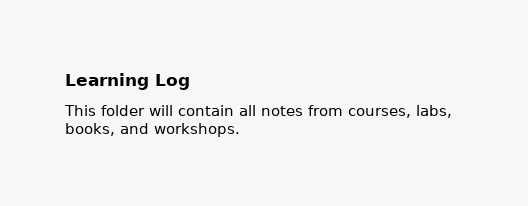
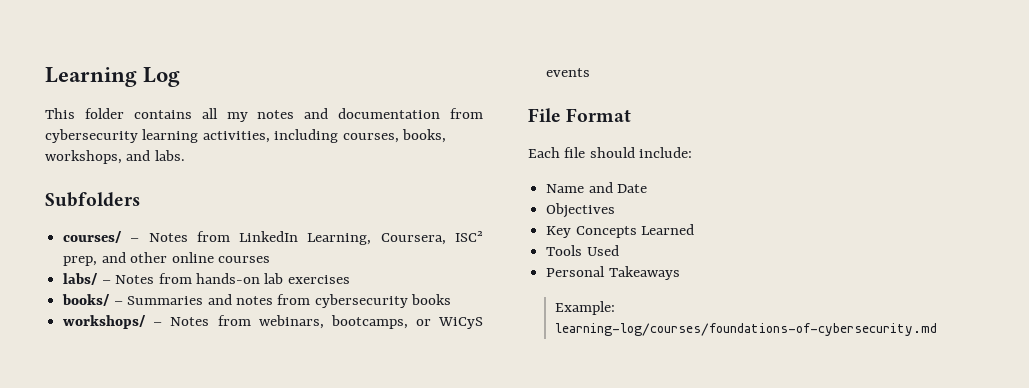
[149,105,452,118] [65,123,240,137] will contain all notes from courses, labs, books, and workshops. -> [133,108,483,122] [45,129,447,143] [45,150,185,164] [45,192,140,207] [63,231,484,245] [63,252,270,266] [63,273,350,285] [62,294,452,308] [63,315,483,329] [546,68,591,77] [528,108,632,122] [528,147,693,158] [546,182,648,193] [546,203,616,218] [546,224,695,238] [546,245,619,256] [546,266,680,280] [555,301,616,315] [555,323,938,336] contains all my notes and documentation from cybersecurity learning activities, including courses, books, workshops, and labs. // Subfolders // courses/ – Notes from LinkedIn Learning, Coursera, ISC² prep, and other online courses // labs/ – Notes from hands-on lab exercises // books/ – Summaries and notes from cybersecurity books // workshops/ – Notes from webinars, bootcamps, or WiCyS events // File Format // Each file should include: // Name and Date // Objectives // Key Concepts Learned // Tools Used // Personal Takeaways // Example: learning-log/courses/foundations-of-cybersecurity.md

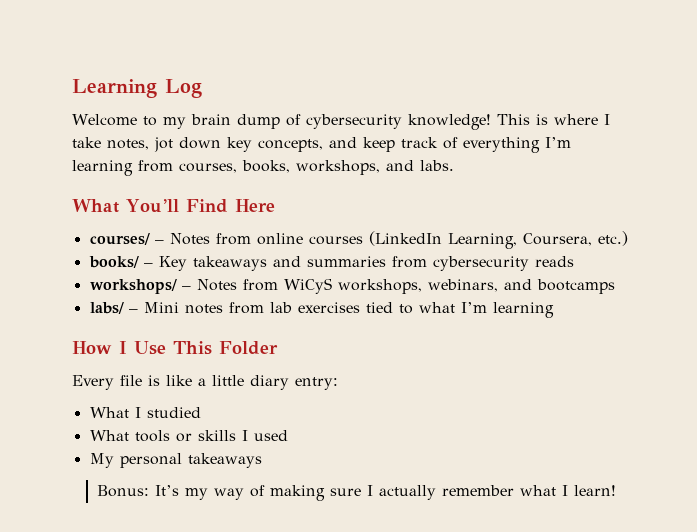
[45,108,483,122] [45,129,339,143] This folder contains all my notes and documentation from cybersecurity learning activities, including -> [72,114,610,130] [72,137,571,153] [72,160,173,176] Welcome to my brain dump of cybersecurity knowledge! This is where I take notes, jot down key concepts, and keep track of everything I’m learning from
[45,192,140,207] Subfolders -> [72,199,275,213] What You’ll Find Here
[239,231,484,245] [63,252,270,266] [63,273,350,285] [62,294,452,308] LinkedIn Learning, Coursera, ISC² prep, and other online courses // labs/ – Notes from hands-on lab exercises // books/ – Summaries and notes from cybersecurity books -> [256,231,628,249] [88,256,574,271] online courses (LinkedIn Learning, Coursera, etc.) // books/ – Key takeaways and summaries from cybersecurity reads
[258,315,483,329] [546,68,591,77] [528,108,632,122] [528,147,693,158] [546,182,648,193] [546,203,616,218] [546,224,695,238] [546,245,619,256] [546,266,680,280] [555,301,616,315] [555,323,938,336] webinars, bootcamps, or WiCyS events // File Format // Each file should include: // Name and Date // Objectives // Key Concepts Learned // Tools Used // Personal Takeaways // Example: learning-log/courses/foundations-of-cybersecurity.md -> [283,278,615,294] [89,302,554,318] [72,341,278,355] [72,375,338,390] [89,407,201,418] [89,430,288,442] [89,453,262,468] [96,485,616,501] WiCyS workshops, webinars, and bootcamps // labs/ – Mini notes from lab exercises tied to what I’m learning // How I Use This Folder // Every file is like a little diary entry: // What I studied // What tools or skills I used // My personal takeaways // Bonus: It’s my way of making sure I actually remember what I learn!

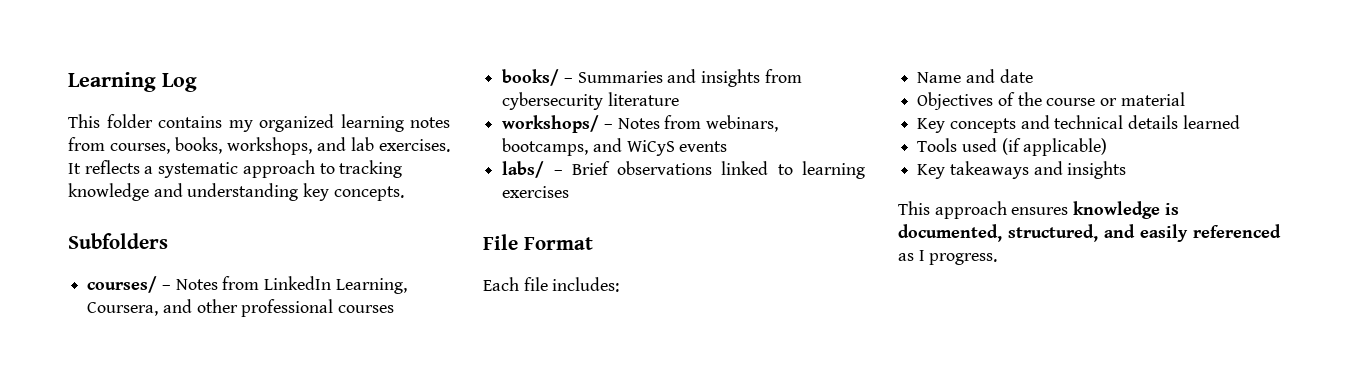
[72,114,610,130] [72,137,571,153] [72,160,133,176] Welcome to my brain dump of cybersecurity knowledge! This is where I take notes, jot down key concepts, and keep track of everything I’m learning -> [68,114,450,132] This folder contains my organized learning notes
[420,160,454,171] [72,199,275,213] [89,231,628,249] [88,256,386,271] labs. // What You’ll Find Here // courses/ – Notes from online courses (LinkedIn Learning, Coursera, etc.) // books/ – Key takeaways and summaries -> [351,137,450,152] [68,160,403,178] [68,183,404,201] [68,233,168,249] [87,276,407,294] [87,299,395,317] [502,69,761,87] lab exercises. It reflects a systematic approach to tracking knowledge and understanding key concepts. // Subfolders // courses/ – Notes from LinkedIn Learning, Coursera, and other professional courses // books/ – Summaries and insights
[534,256,574,267] reads -> [607,92,679,106] literature
[283,278,615,294] [89,302,554,318] [72,341,278,355] [72,375,338,390] [89,407,201,418] [89,430,288,442] [89,453,262,468] [96,485,616,501] WiCyS workshops, webinars, and bootcamps // labs/ – Mini notes from lab exercises tied to what I’m learning // How I Use This Folder // Every file is like a little diary entry: // What I studied // What tools or skills I used // My personal takeaways // Bonus: It’s my way of making sure I actually remember what I learn! -> [706,115,779,132] [502,138,728,156] [502,161,865,179] [502,186,570,198] [483,234,593,250] [483,277,620,292] [917,69,1033,83] [917,92,1185,110] [917,115,1240,133] [917,138,1108,156] [917,161,1127,179] [898,201,1179,219] [898,224,1281,242] [898,250,998,265] webinars, bootcamps, and WiCyS events // labs/ – Brief observations linked to learning exercises // File Format // Each file includes: // Name and date // Objectives of the course or material // Key concepts and technical details learned // Tools used (if applicable) // Key takeaways and insights // This approach ensures knowledge is documented, structured, and easily referenced as I progress.

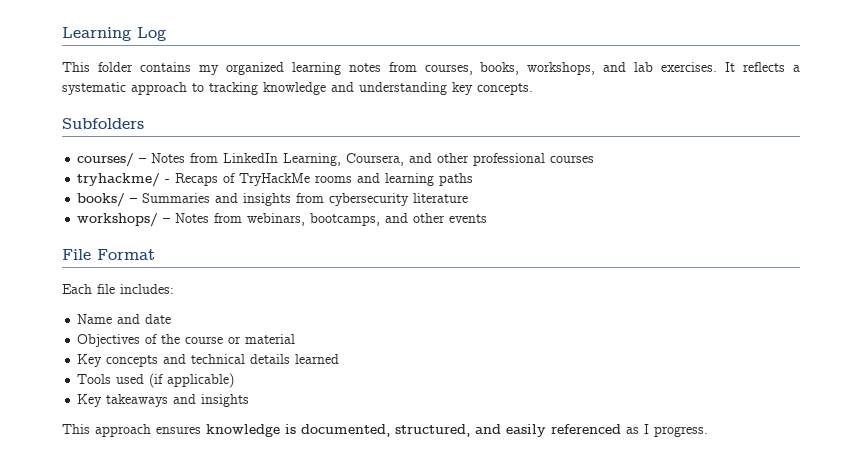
(395, 309) none -> [77,173,474,187] // tryhackme/ - Recaps of TryHackMe rooms and learning paths
[626,140,675,156] WiCyS -> [413,213,446,223] other
[502,161,865,179] [502,186,570,198] // labs/ – Brief observations linked to learning exercises -> (488, 218) none

